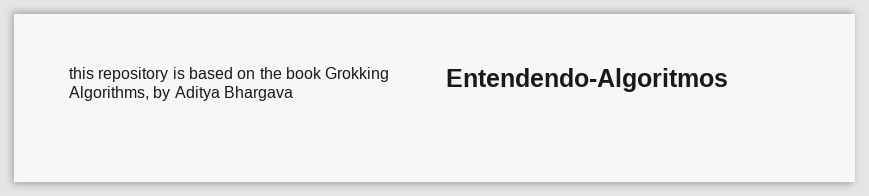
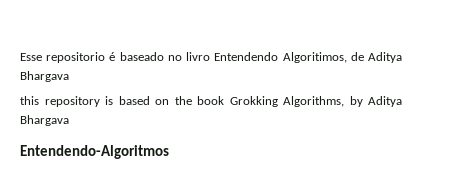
(69, 73) none -> [20,52,403,63] [20,71,69,82] Esse repositorio é baseado no livro Entendendo Algoritimos, de Aditya Bhargava //

